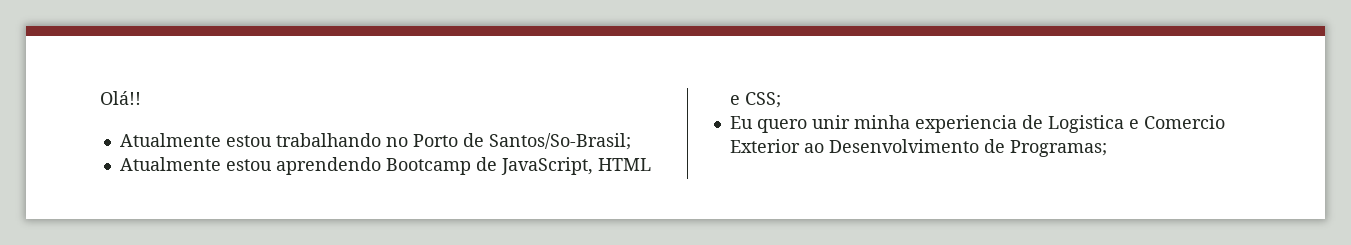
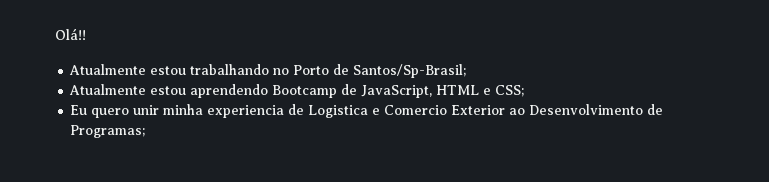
[488,133,631,150] Santos/So-Brasil; -> [353,64,467,78] Santos/Sp-Brasil;

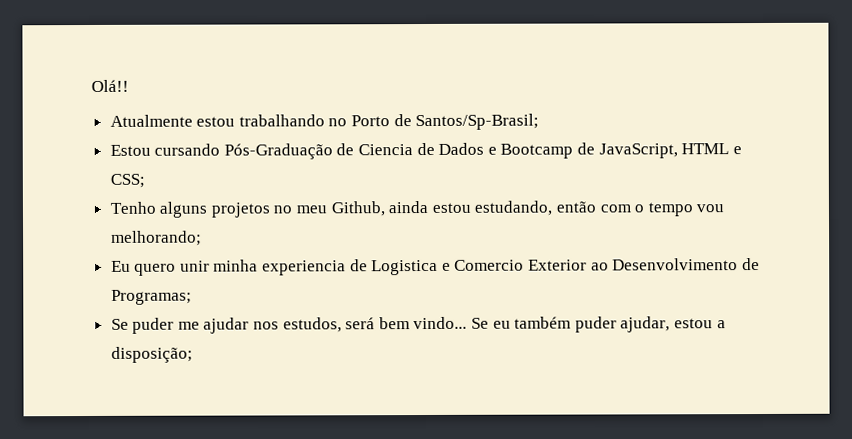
[69,84,269,98] Atualmente estou aprendendo -> [109,142,497,160] Estou cursando Pós-Graduação de Ciencia de Dados e
(525, 91) none -> [109,200,725,218] [110,230,202,246] // Tenho alguns projetos no meu Github, ainda estou estudando, então com o tempo vou melhorando;
(146, 131) none -> [110,316,726,334] [110,346,193,363] // Se puder me ajudar nos estudos, será bem vindo... Se eu também puder ajudar, estou a disposição;

